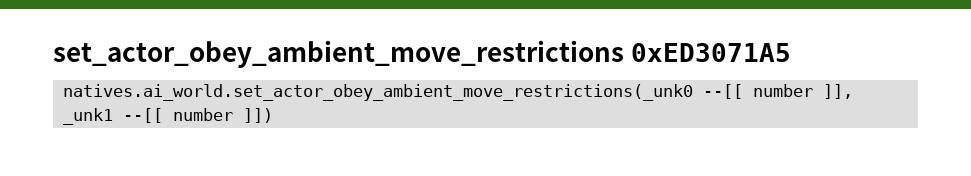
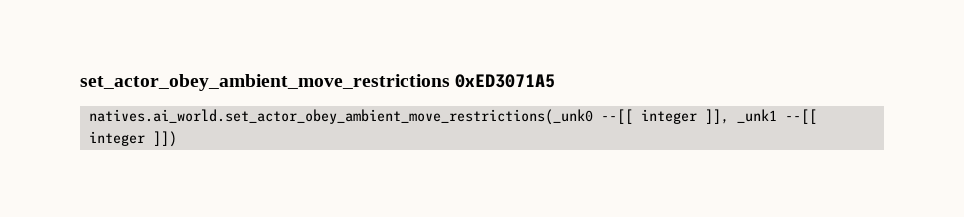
[752,84,813,97] number -> [640,109,697,124] integer
[172,108,233,121] number -> [88,131,145,146] integer

